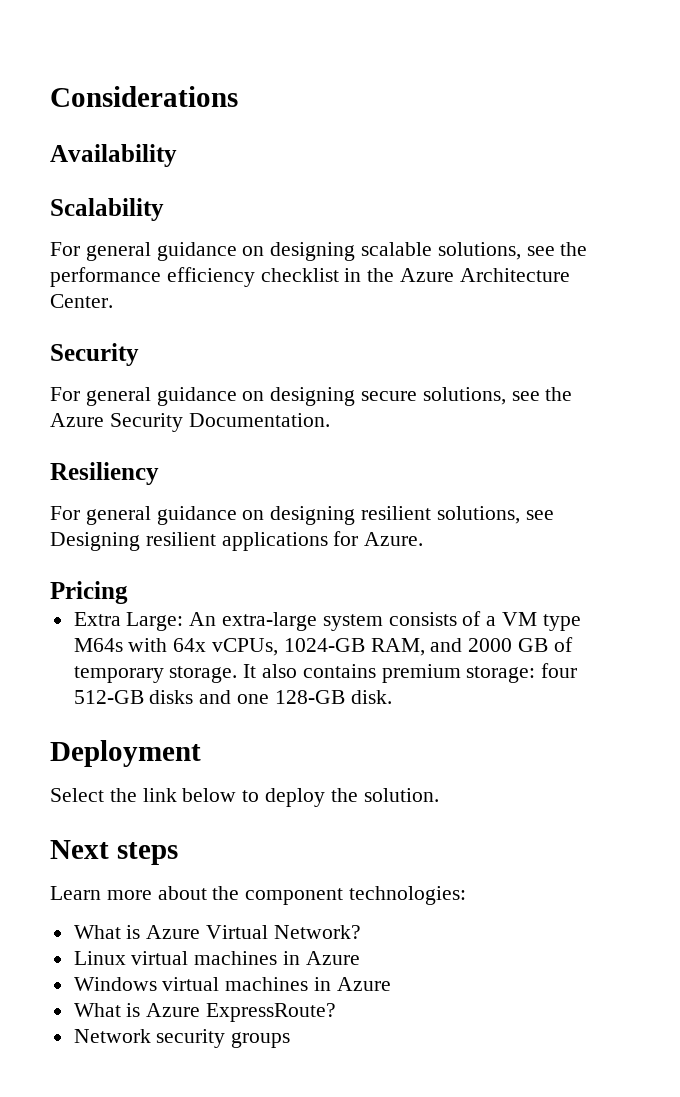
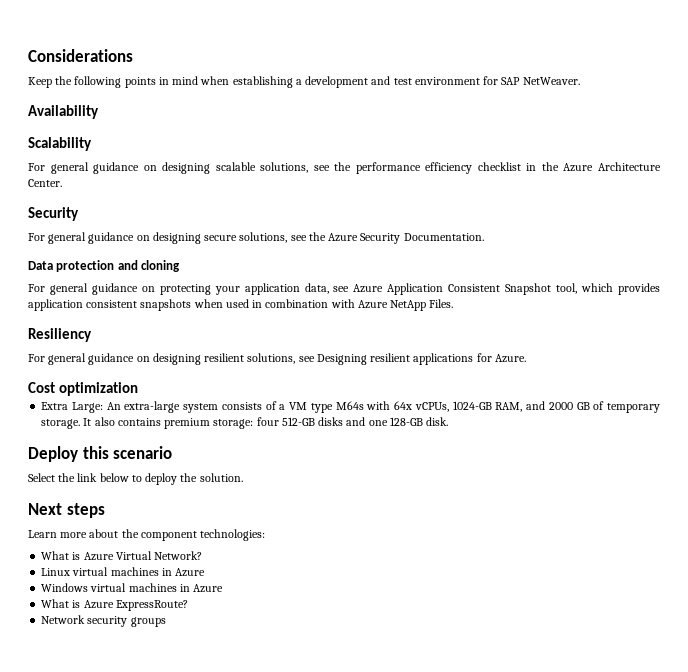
(238, 96) none -> [28,76,580,88] // Keep the following points in mind when establishing a development and test environment for SAP NetWeaver.
(330, 420) none -> [28,260,181,272] [28,283,660,295] [28,299,454,311] // Data protection and cloning // For general guidance on protecting your application data, see Azure Application Consistent Snapshot tool, which provides application consistent snapshots when used in combination with Azure NetApp Files.
[50,581,128,604] Pricing -> [28,382,138,396] Cost optimization
[50,740,201,767] Deployment -> [28,446,173,462] Deploy this scenario

